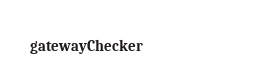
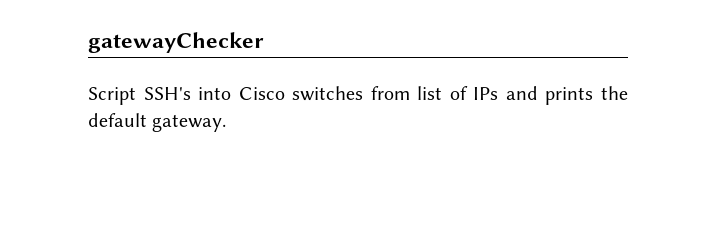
(143, 46) none -> [88,86,629,105] [88,113,227,132] // Script SSH's into Cisco switches from list of IPs and prints the default gateway.

